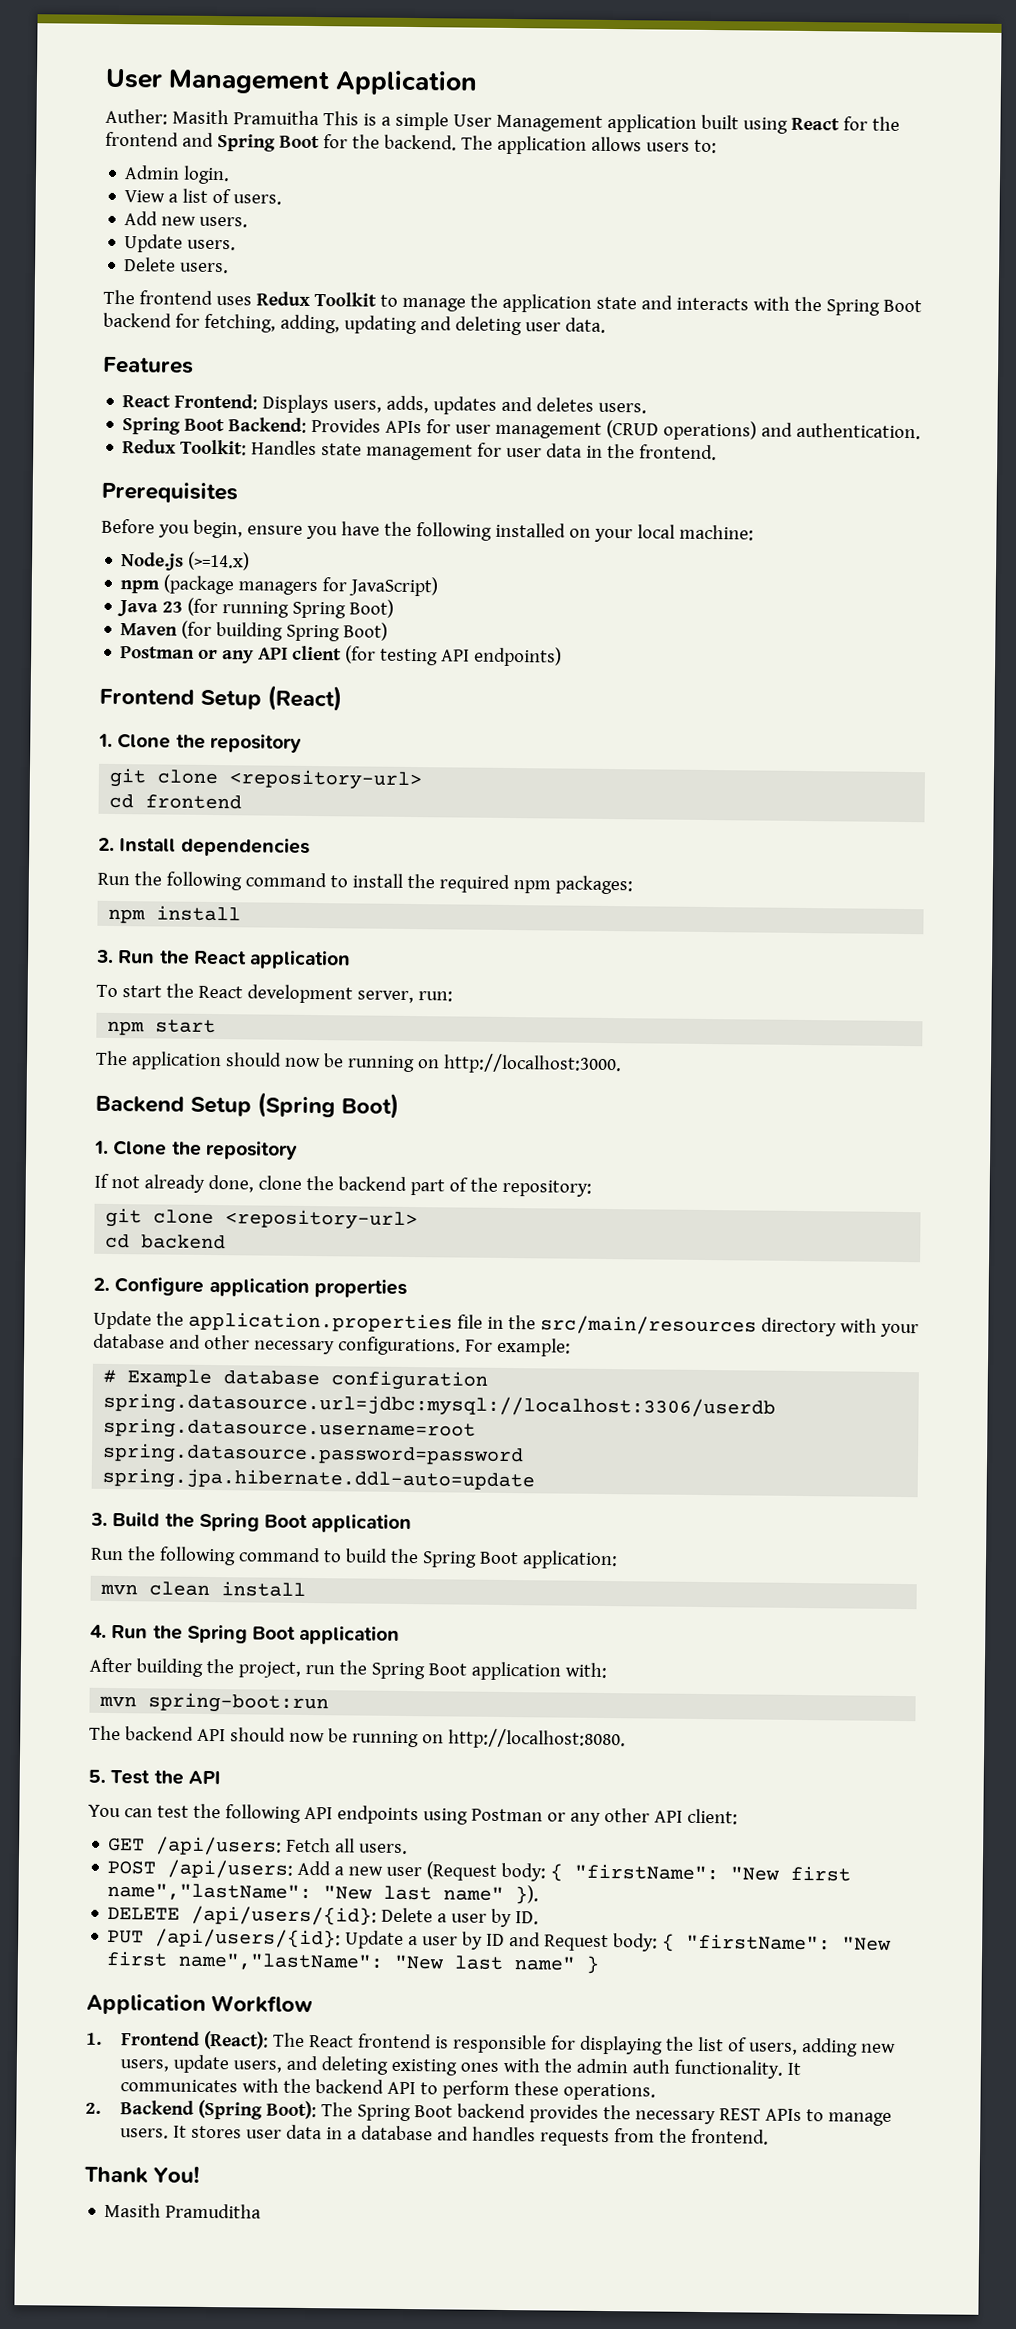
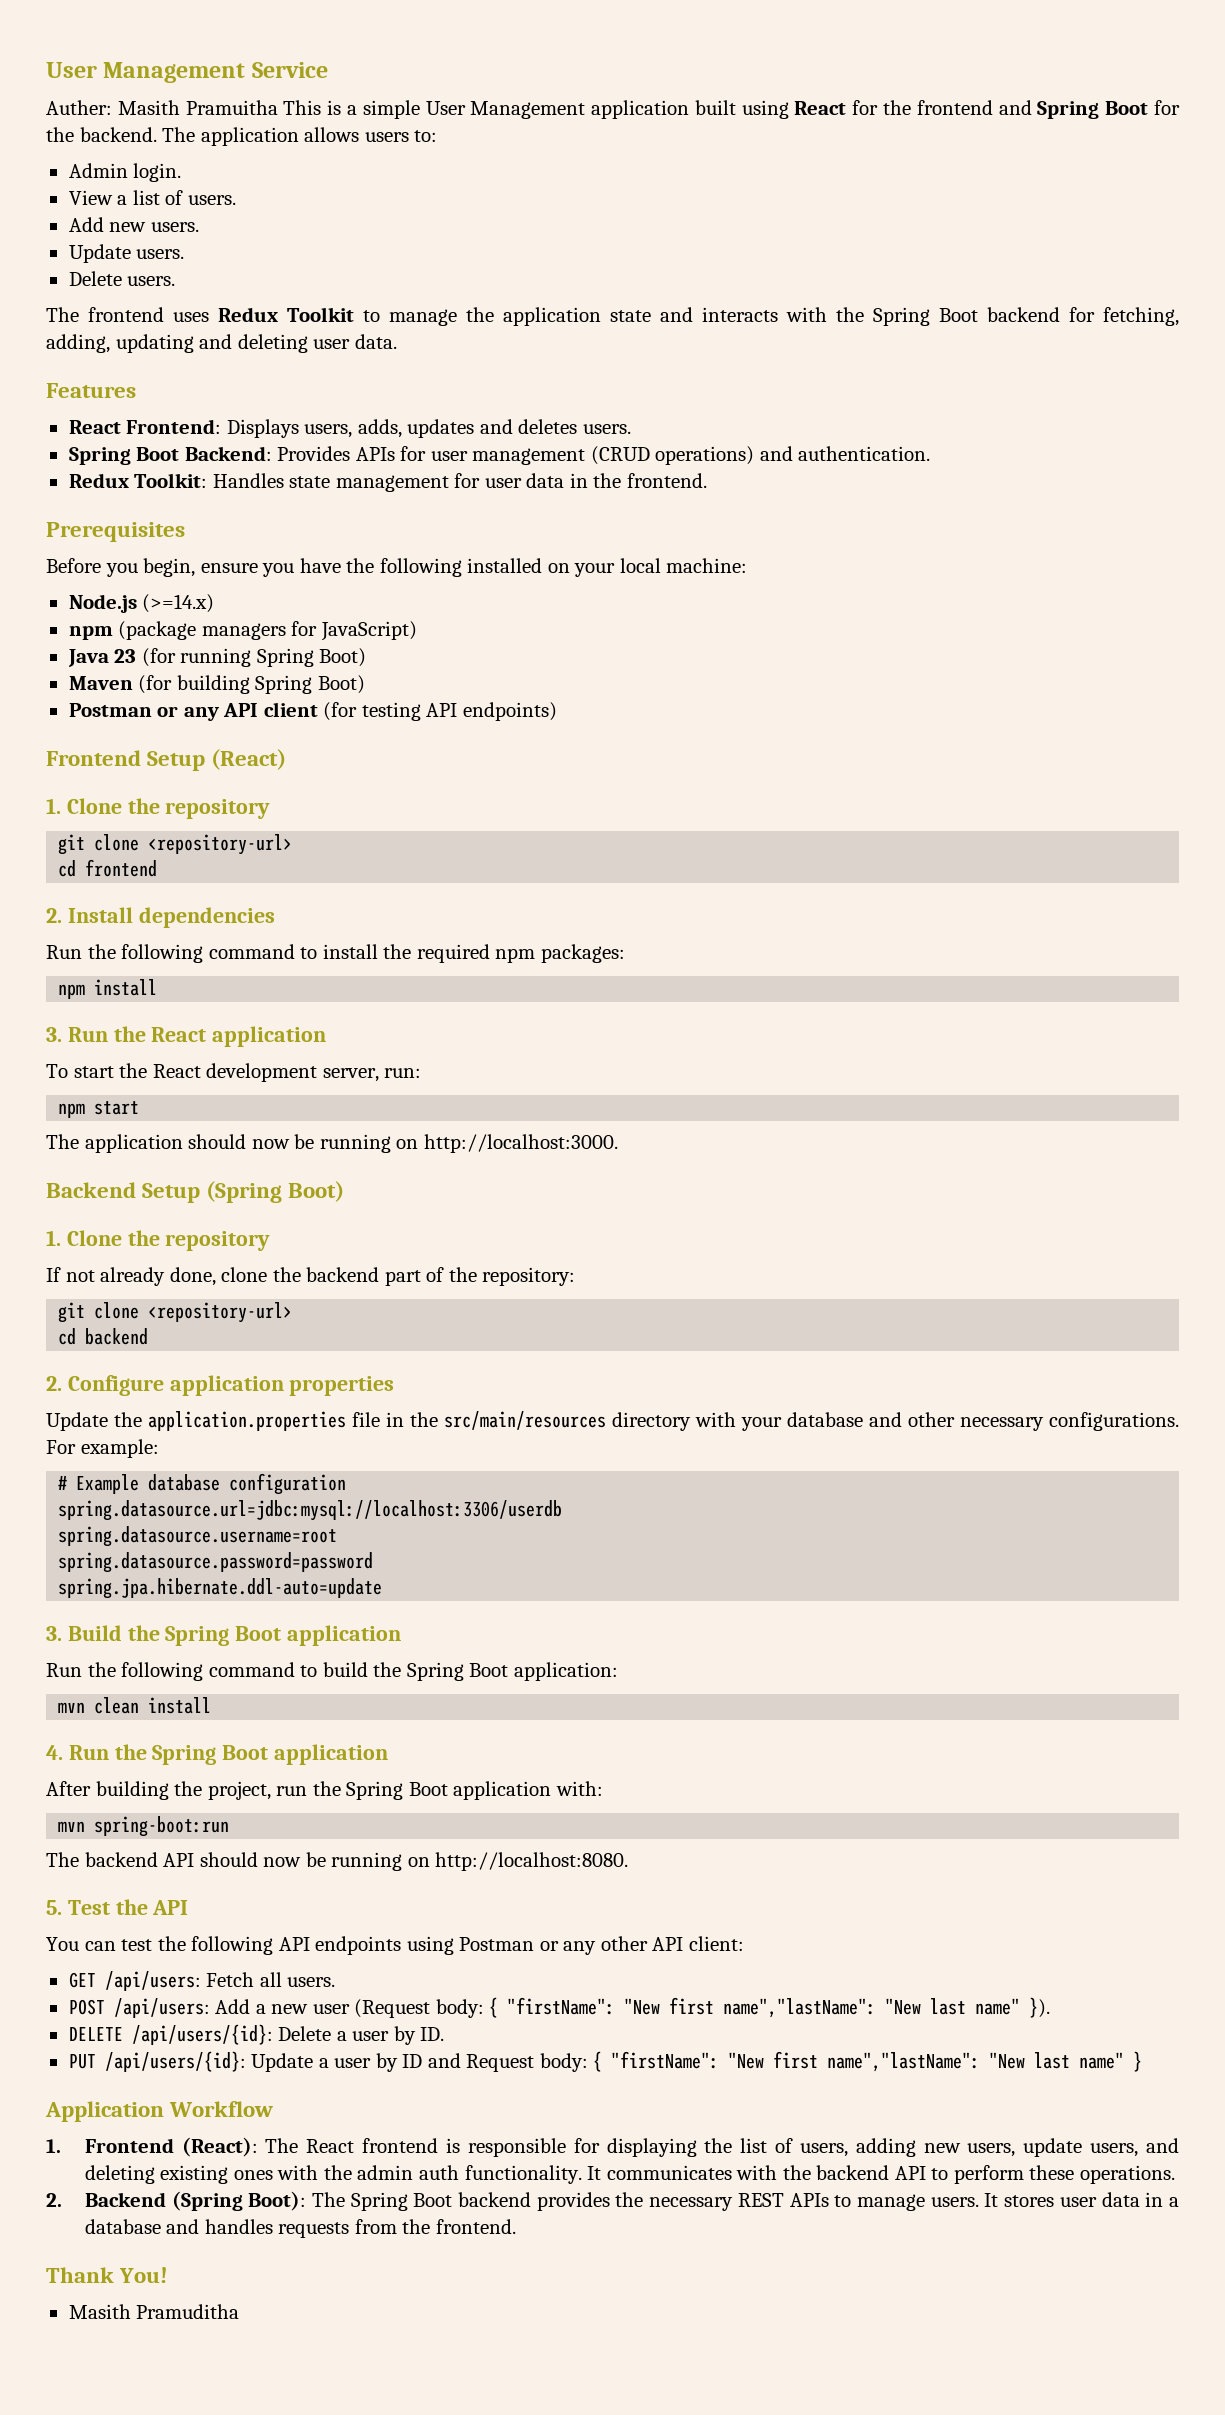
[105,68,479,96] User Management Application -> [46,62,328,83] User Management Service

